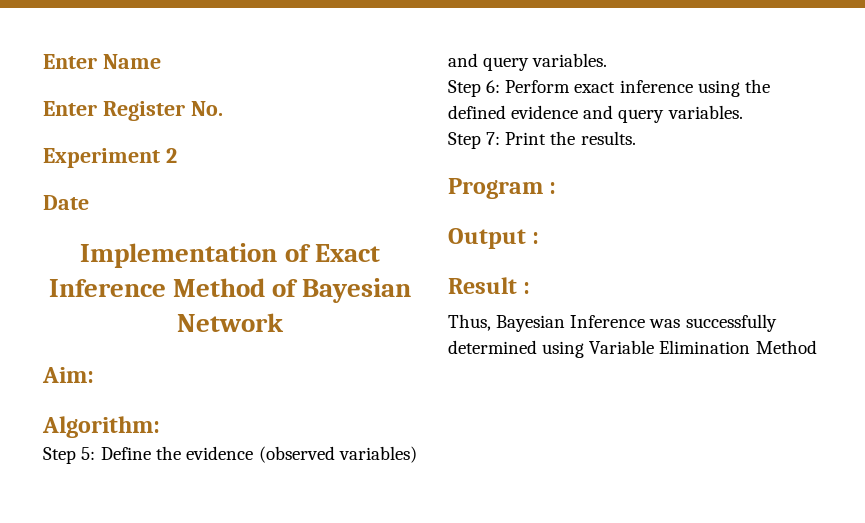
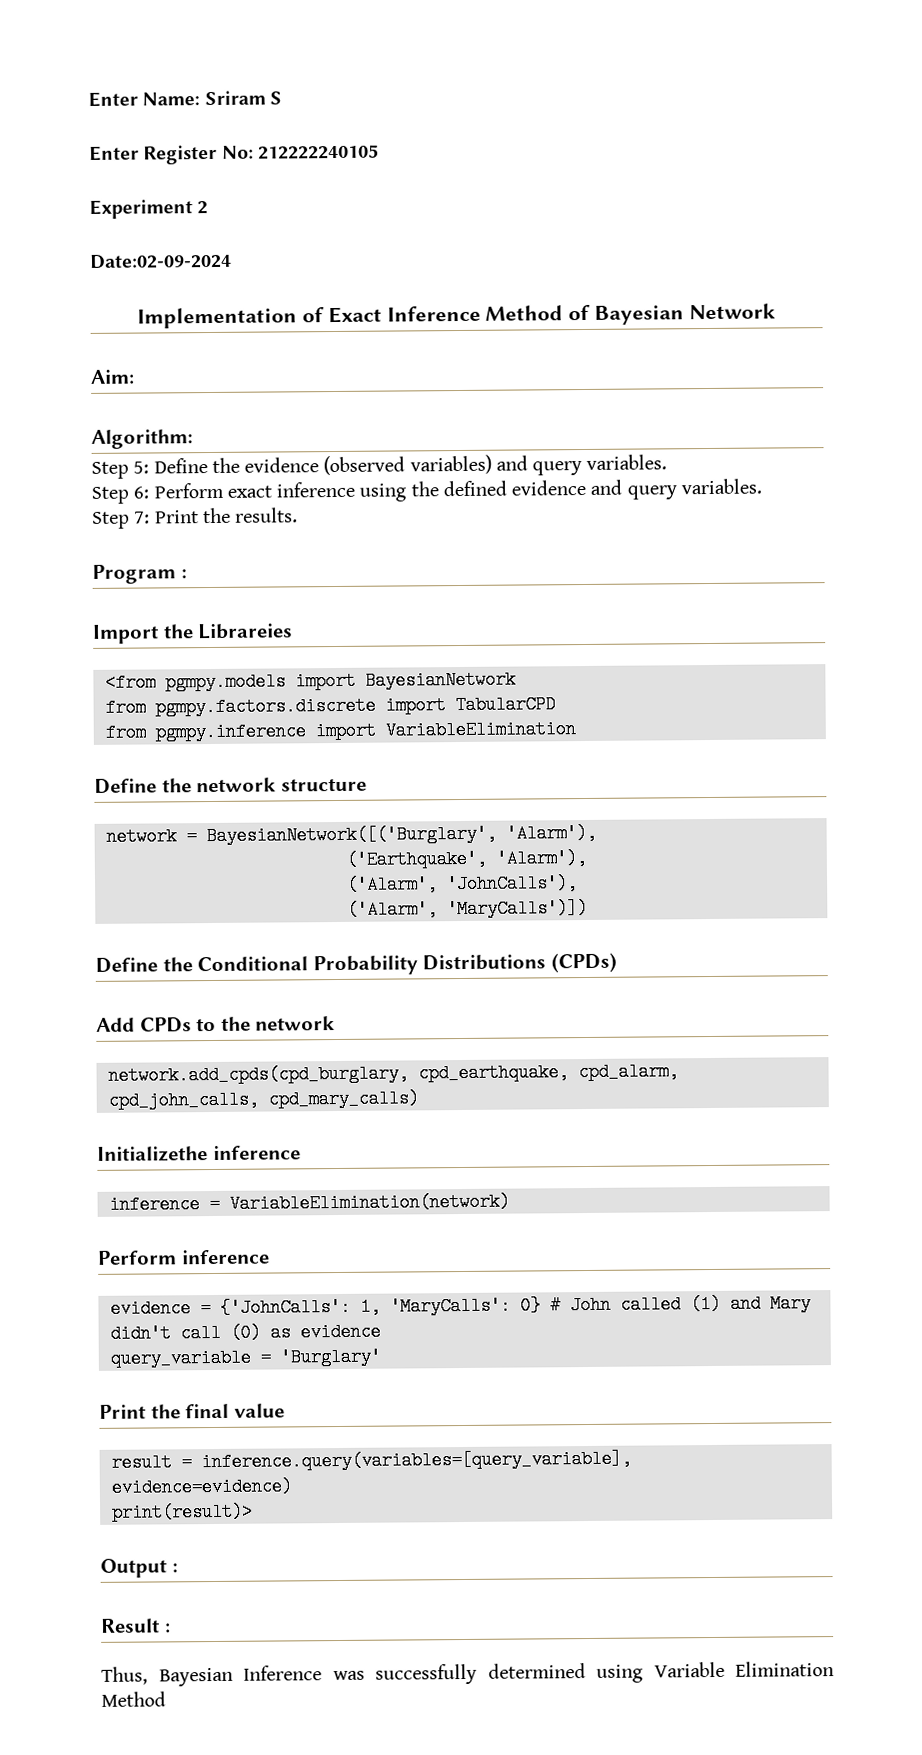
[43,54,161,69] Enter Name -> [88,90,282,107] Enter Name: Sriram S
[190,101,223,116] No. -> [221,144,379,160] No: 212222240105
[43,195,89,210] Date -> [89,253,232,269] Date:02-09-2024
(557, 188) none -> [92,623,294,644] [104,670,516,692] [104,695,556,717] [104,720,576,742] [94,777,367,794] [105,823,597,846] [345,848,587,869] [345,874,578,894] [346,898,588,919] [95,952,617,976] [96,1016,336,1033] [107,1062,679,1085] [107,1089,419,1110] [97,1145,301,1162] [108,1192,510,1214] [97,1249,270,1265] [109,1294,811,1318] [109,1322,381,1343] [109,1347,381,1368] [99,1403,285,1419] [110,1449,632,1472] [110,1477,292,1497] [111,1502,253,1522] // Import the Librareies // <from pgmpy.models import BayesianNetwork // from pgmpy.factors.discrete import TabularCPD // from pgmpy.inference import VariableElimination // Define the network structure // network = BayesianNetwork([('Burglary', 'Alarm'), // ('Earthquake', 'Alarm'), // ('Alarm', 'JohnCalls'), // ('Alarm', 'MaryCalls')]) // Define the Conditional Probability Distributions (CPDs) // Add CPDs to the network // network.add_cpds(cpd_burglary, cpd_earthquake, cpd_alarm, cpd_john_calls, cpd_mary_calls) // Initializethe inference // inference = VariableElimination(network) // Perform inference // evidence = {'JohnCalls': 1, 'MaryCalls': 0} # John called (1) and Mary didn't call (0) as evidence // query_variable = 'Burglary' // Print the final value // result = inference.query(variables=[query_variable], evidence=evidence) // print(result)>

